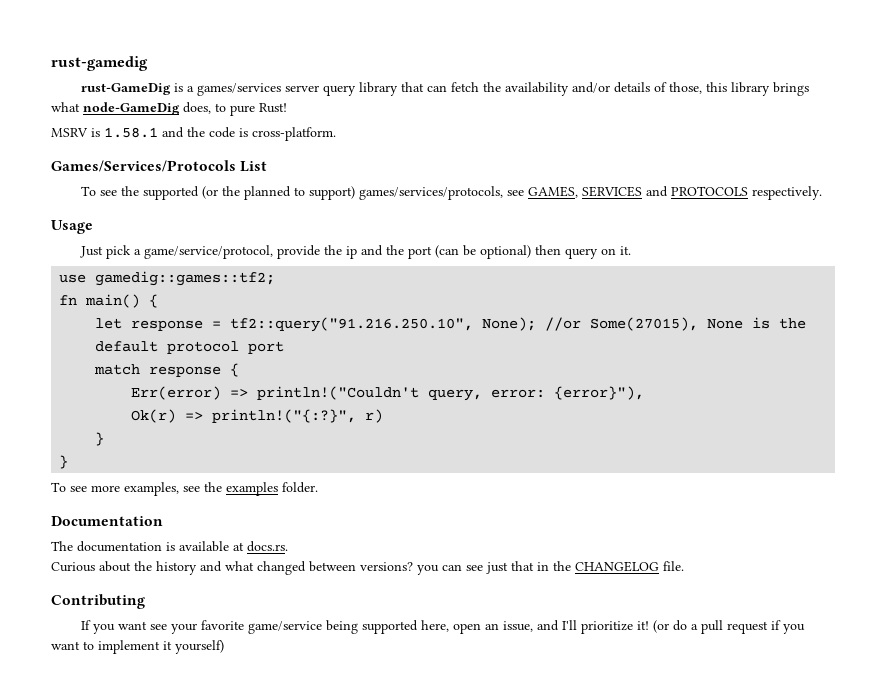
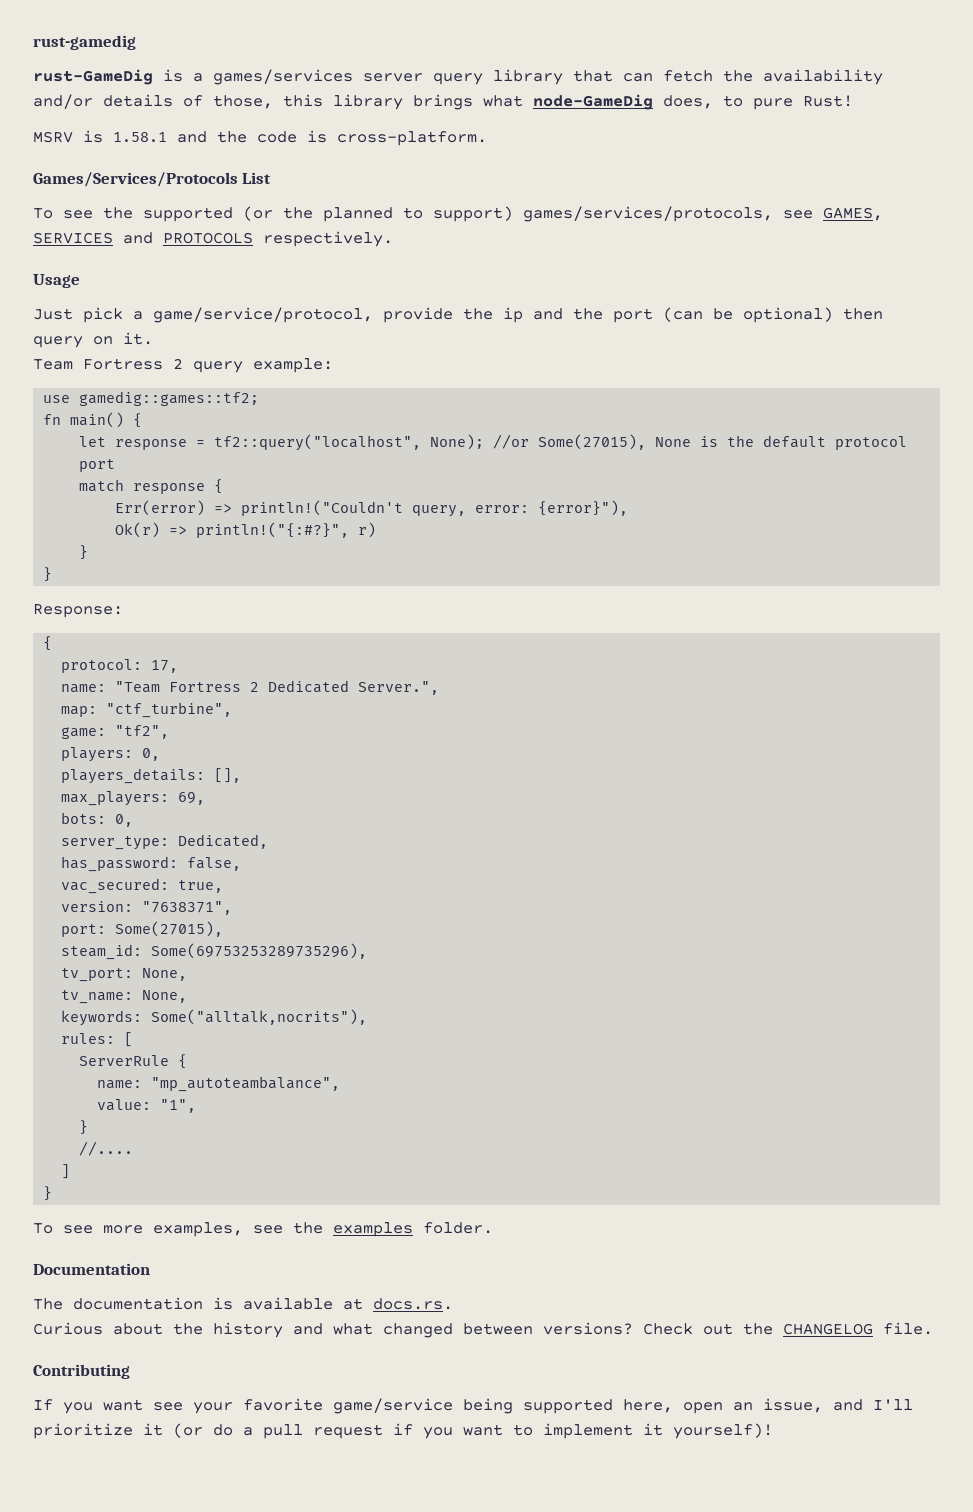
(632, 250) none -> [33,358,333,373] // Team Fortress 2 query example:
[230,317,474,332] tf2::query("91.216.250.10", -> [214,434,422,451] tf2::query("localhost",
[212,409,357,423] println!("{:?}", -> [196,522,350,538] println!("{:#?}",
(69, 462) none -> [33,604,123,618] [43,636,53,651] [61,659,179,673] [61,680,440,695] [61,702,233,718] [61,725,170,739] [61,747,161,762] [61,768,242,784] [61,791,206,806] [61,812,134,827] [61,834,269,850] [61,856,242,872] [61,878,224,894] [61,901,233,915] [61,921,224,937] [61,943,368,960] [61,968,188,982] [61,990,188,1004] [61,1009,368,1026] [61,1032,134,1047] [79,1054,188,1069] [97,1076,341,1092] [97,1099,197,1113] [79,1120,89,1135] [79,1141,134,1156] [61,1164,71,1179] [43,1186,53,1201] // Response: // { // protocol: 17, // name: "Team Fortress 2 Dedicated Server.", // map: "ctf_turbine", // game: "tf2", // players: 0, // players_details: [], // max_players: 69, // bots: 0, // server_type: Dedicated, // has_password: false, // vac_secured: true, // version: "7638371", // port: Some(27015), // steam_id: Some(69753253289735296), // tv_port: None, // tv_name: None, // keywords: Some("alltalk,nocrits"), // rules: [ // ServerRule { // name: "mp_autoteambalance", // value: "1", // } // //.... // ] // }
[417,561,549,575] you can see just that in -> [643,1323,733,1335] Check out
[637,621,650,630] it! -> [143,1423,163,1436] it
[175,640,224,654] yourself) -> [673,1423,773,1439] yourself)!

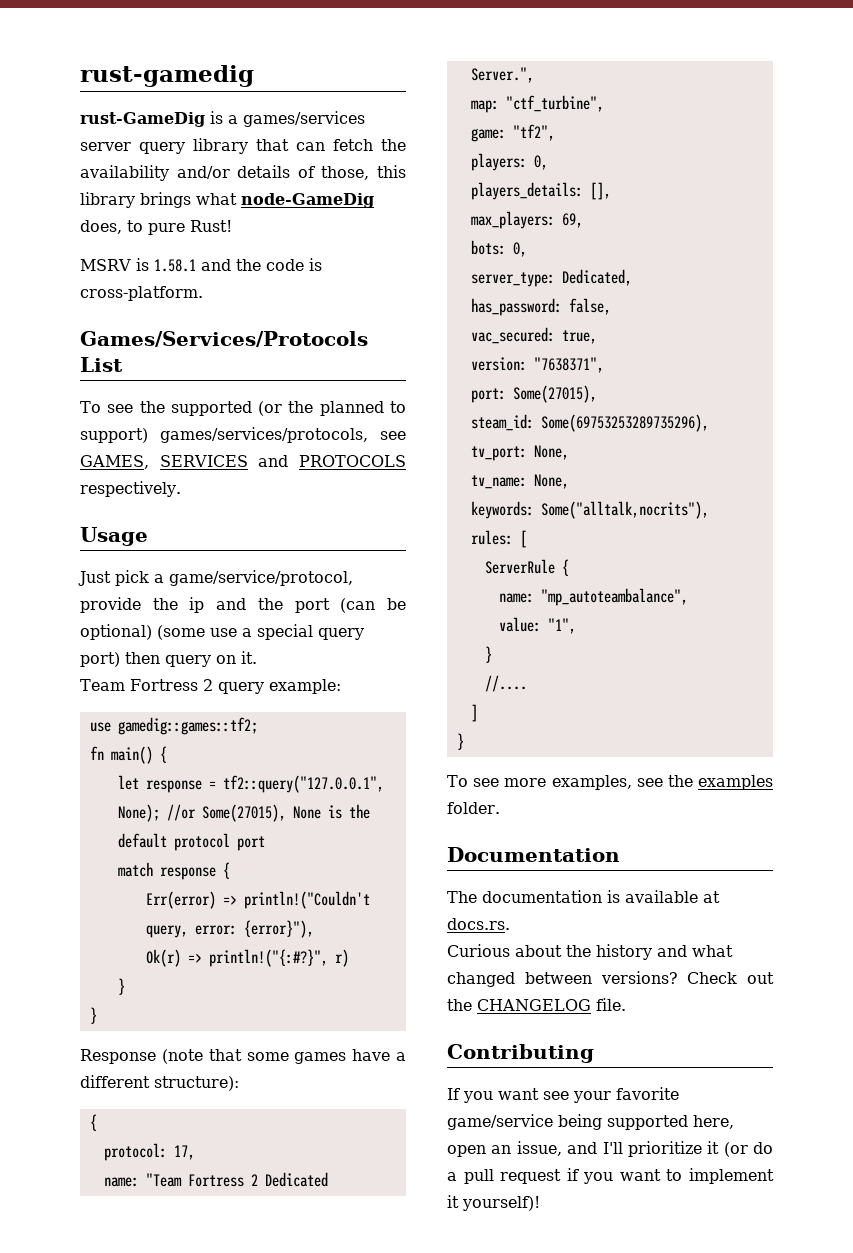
(833, 315) none -> [157,624,364,640] [80,652,120,667] (some use a special query port)
[214,434,422,451] tf2::query("localhost", -> [222,775,384,793] tf2::query("127.0.0.1",
[33,604,123,618] Response: -> [80,1049,406,1064] [80,1075,239,1091] Response (note that some games have a different structure):

